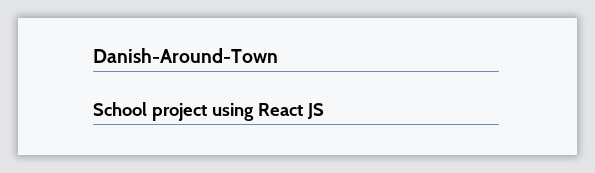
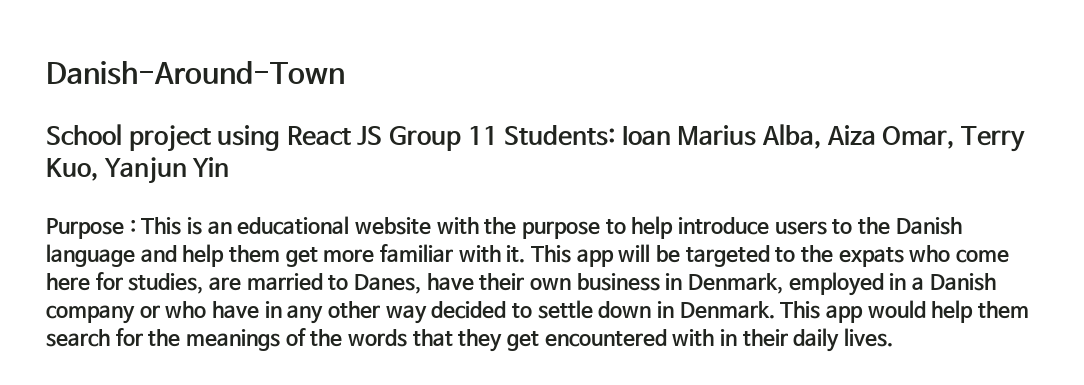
(324, 111) none -> [389,124,1025,152] [46,157,230,184] [46,216,962,239] [46,244,1009,267] [46,272,996,296] [46,300,1030,324] [46,328,893,352] Group 11 Students: Ioan Marius Alba, Aiza Omar, Terry Kuo, Yanjun Yin // Purpose : This is an educational website with the purpose to help introduce users to the Danish language and help them get more familiar with it. This app will be targeted to the expats who come here for studies, are married to Danes, have their own business in Denmark, employed in a Danish company or who have in any other way decided to settle down in Denmark. This app would help them search for the meanings of the words that they get encountered with in their daily lives.

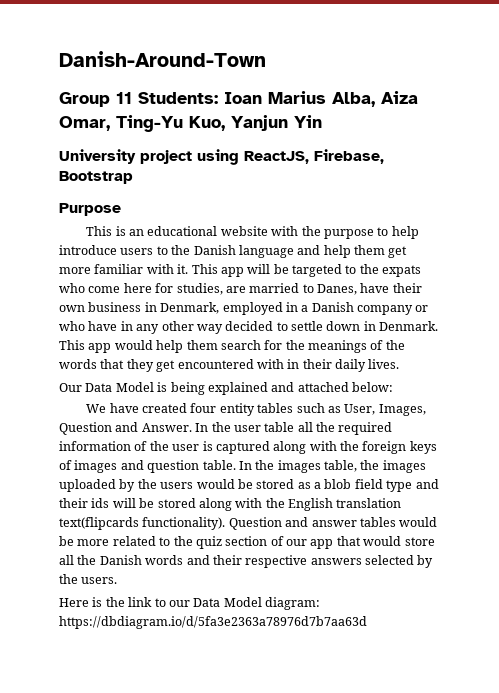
[46,124,383,152] School project using React JS -> (266, 59) none
[960,126,1025,152] Terry -> [116,115,183,132] Ting-Yu
(230, 167) none -> [59,149,384,165] [59,171,133,184] // University project using ReactJS, Firebase, Bootstrap
[129,219,136,233] : -> (121, 209) //
(893, 337) none -> [59,382,393,395] [86,403,426,416] [59,422,393,435] [59,441,437,454] [59,460,426,473] [59,479,439,492] [59,498,402,511] [59,517,438,530] [59,536,435,549] [59,555,434,568] [59,574,118,584] [59,597,320,610] [59,616,367,629] // Our Data Model is being explained and attached below: // We have created four entity tables such as User, Images, Question and Answer. In the user table all the required information of the user is captured along with the foreign keys of images and question table. In the images table, the images uploaded by the users would be stored as a blob field type and their ids will be stored along with the English translation text(flipcards functionality). Question and answer tables would be more related to the quiz section of our app that would store all the Danish words and their respective answers selected by the users. // Here is the link to our Data Model diagram: https://dbdiagram.io/d/5fa3e2363a78976d7b7aa63d

